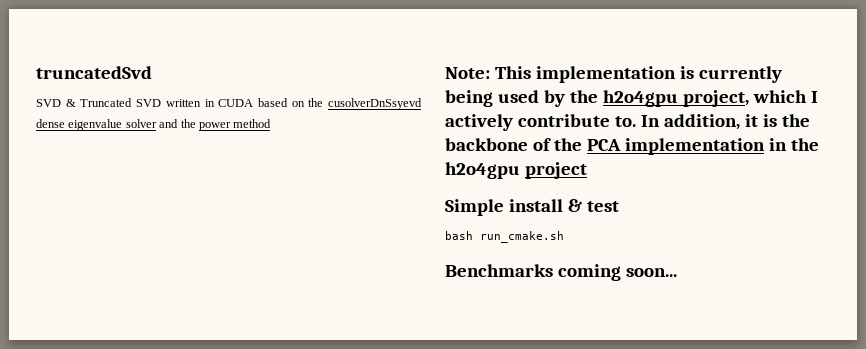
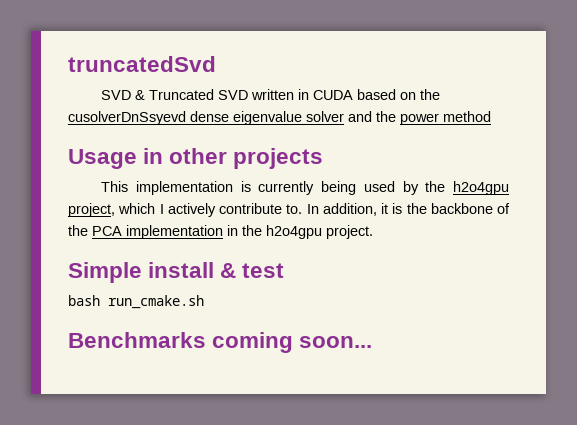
[445,67,490,79] Note: -> [68,148,324,169] Usage in other projects //
[524,162,587,179] project -> [326,225,373,239] project.

